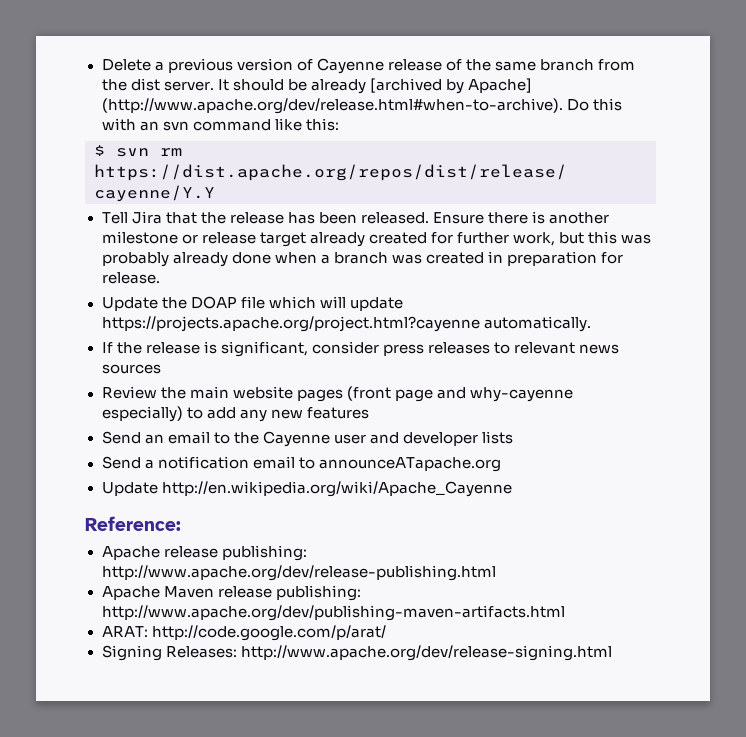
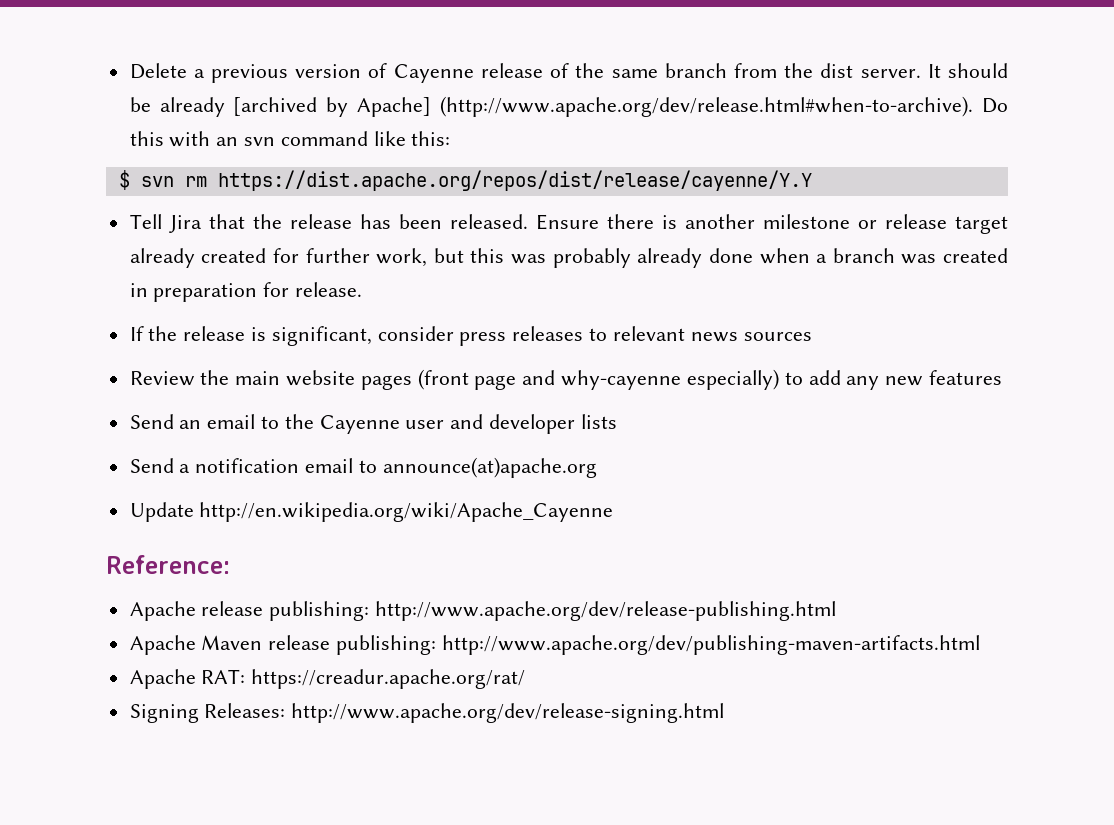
[101,296,403,311] [101,316,591,332] // Update the DOAP file which will update https://projects.apache.org/project.html?cayenne automatically. -> (363, 289) none
[318,457,501,472] announceATapache.org -> [382,457,597,478] announce(at)apache.org
[101,625,386,641] ARAT: http://code.google.com/p/arat/ -> [129,669,526,689] Apache RAT: https://creadur.apache.org/rat/

